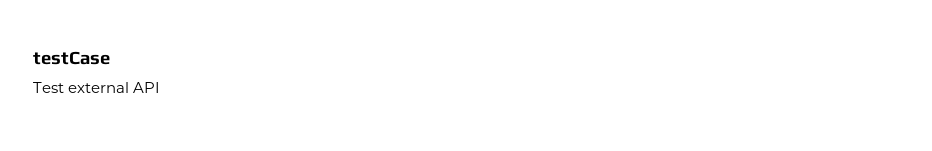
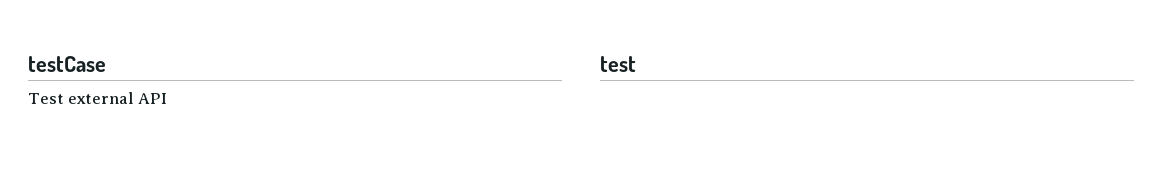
(161, 87) none -> [600,56,636,72] // test

